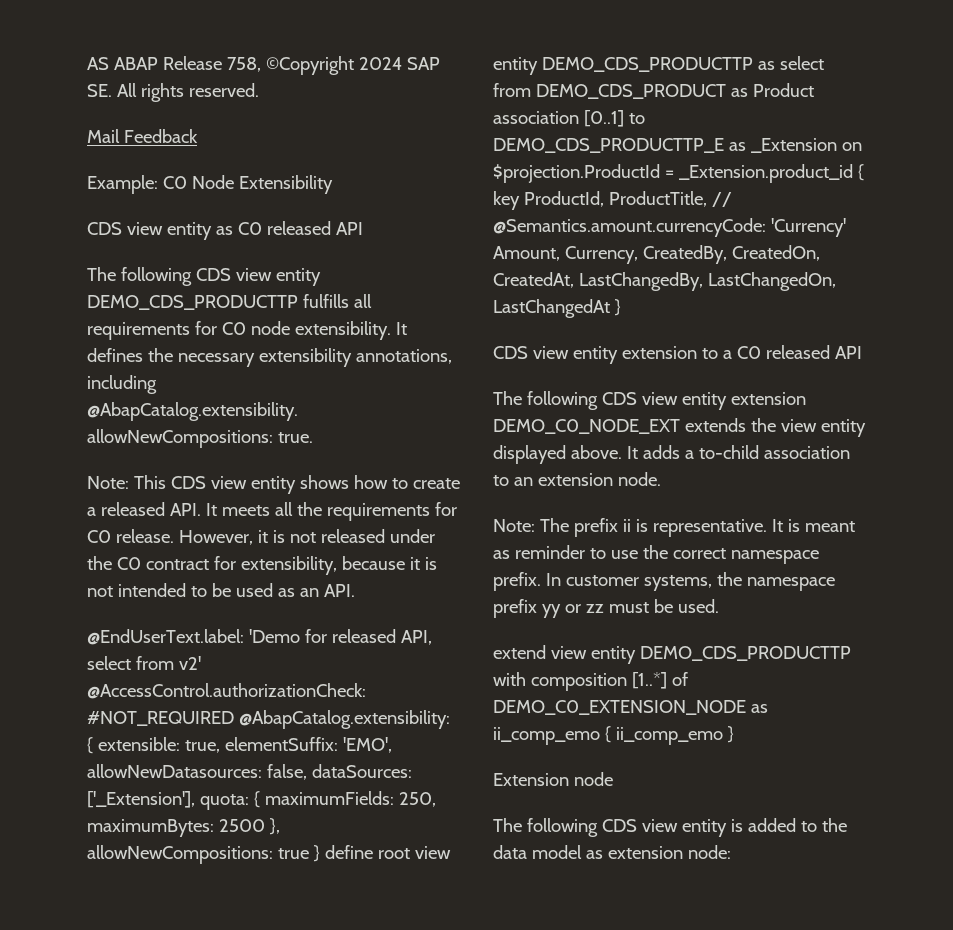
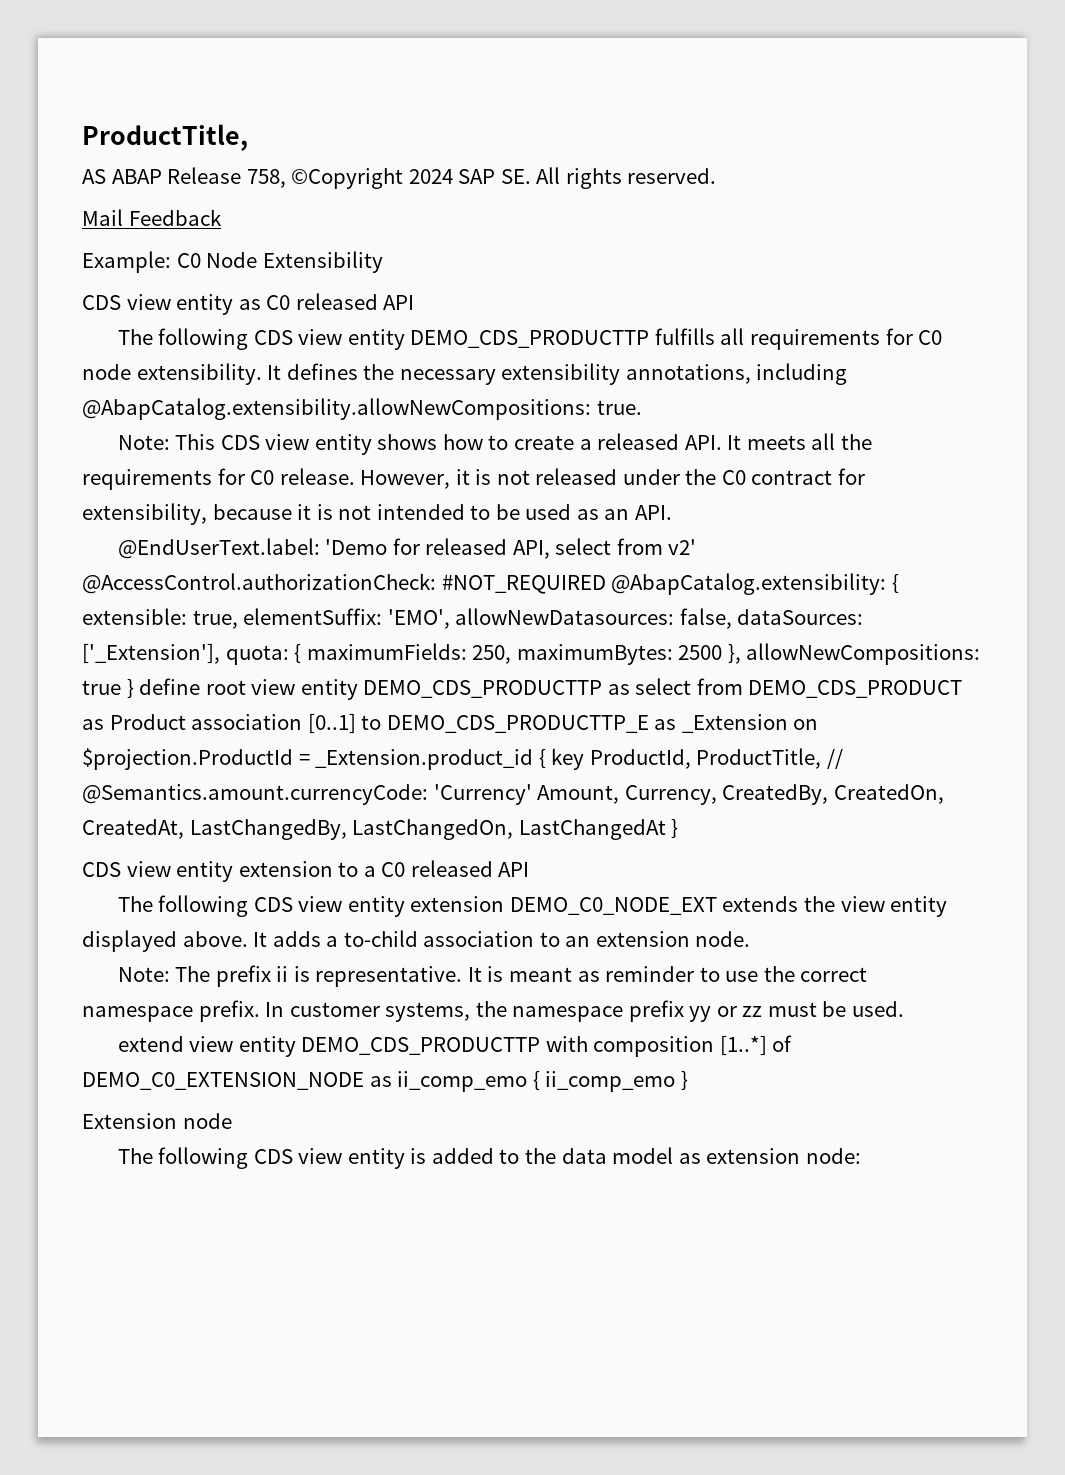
(87, 63) none -> [82,124,248,151] ProductTitle, //

